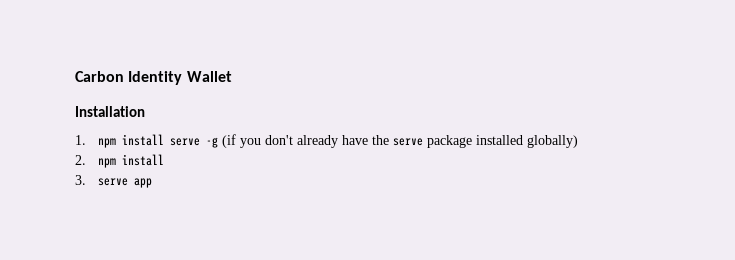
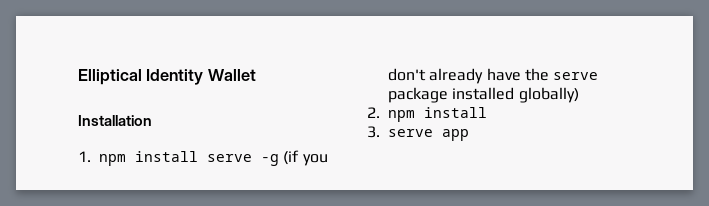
[75,71,124,82] Carbon -> [78,69,142,85] Elliptical

